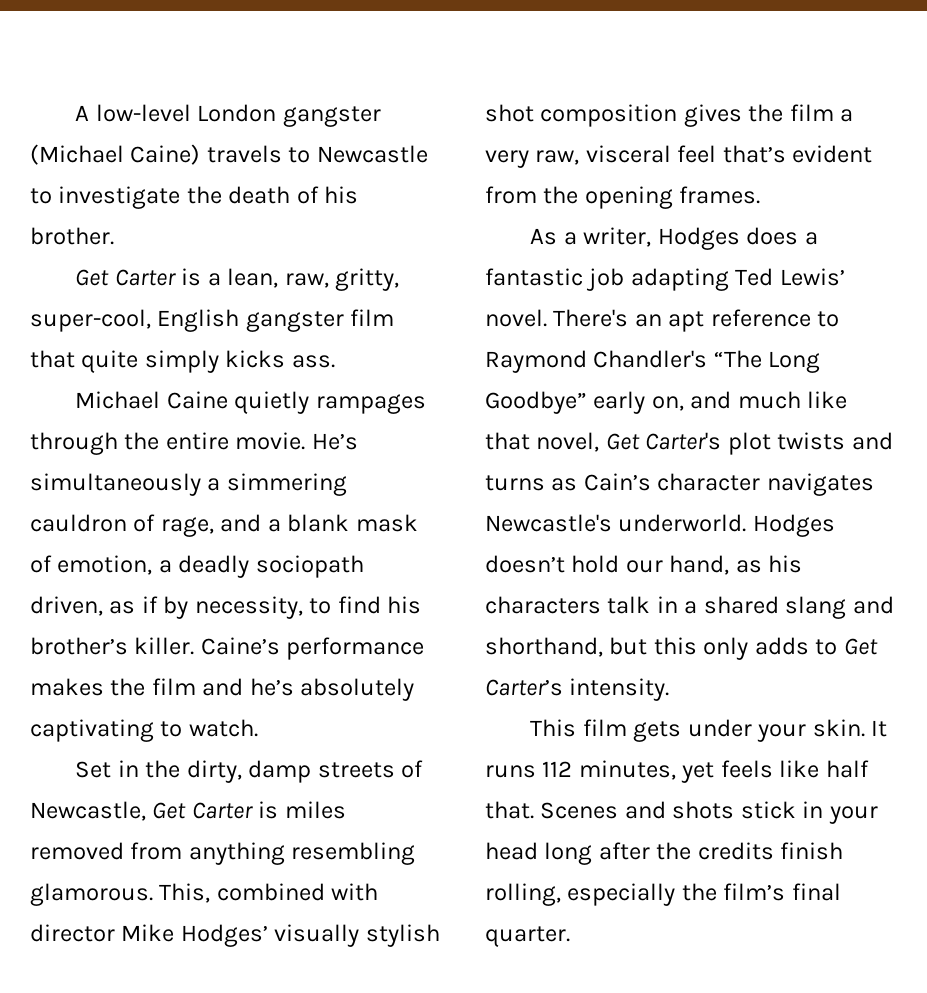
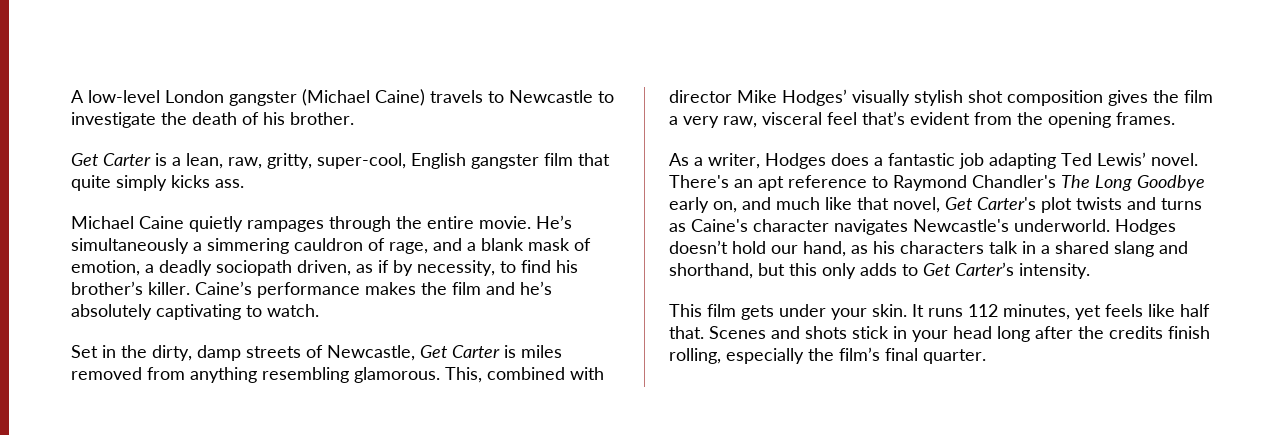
[713,350,821,373] [485,391,587,414] “The Long Goodbye” -> [1061,175,1205,191] The Long Goodbye
[583,473,651,491] Cain’s -> [691,219,748,232] Caine's

